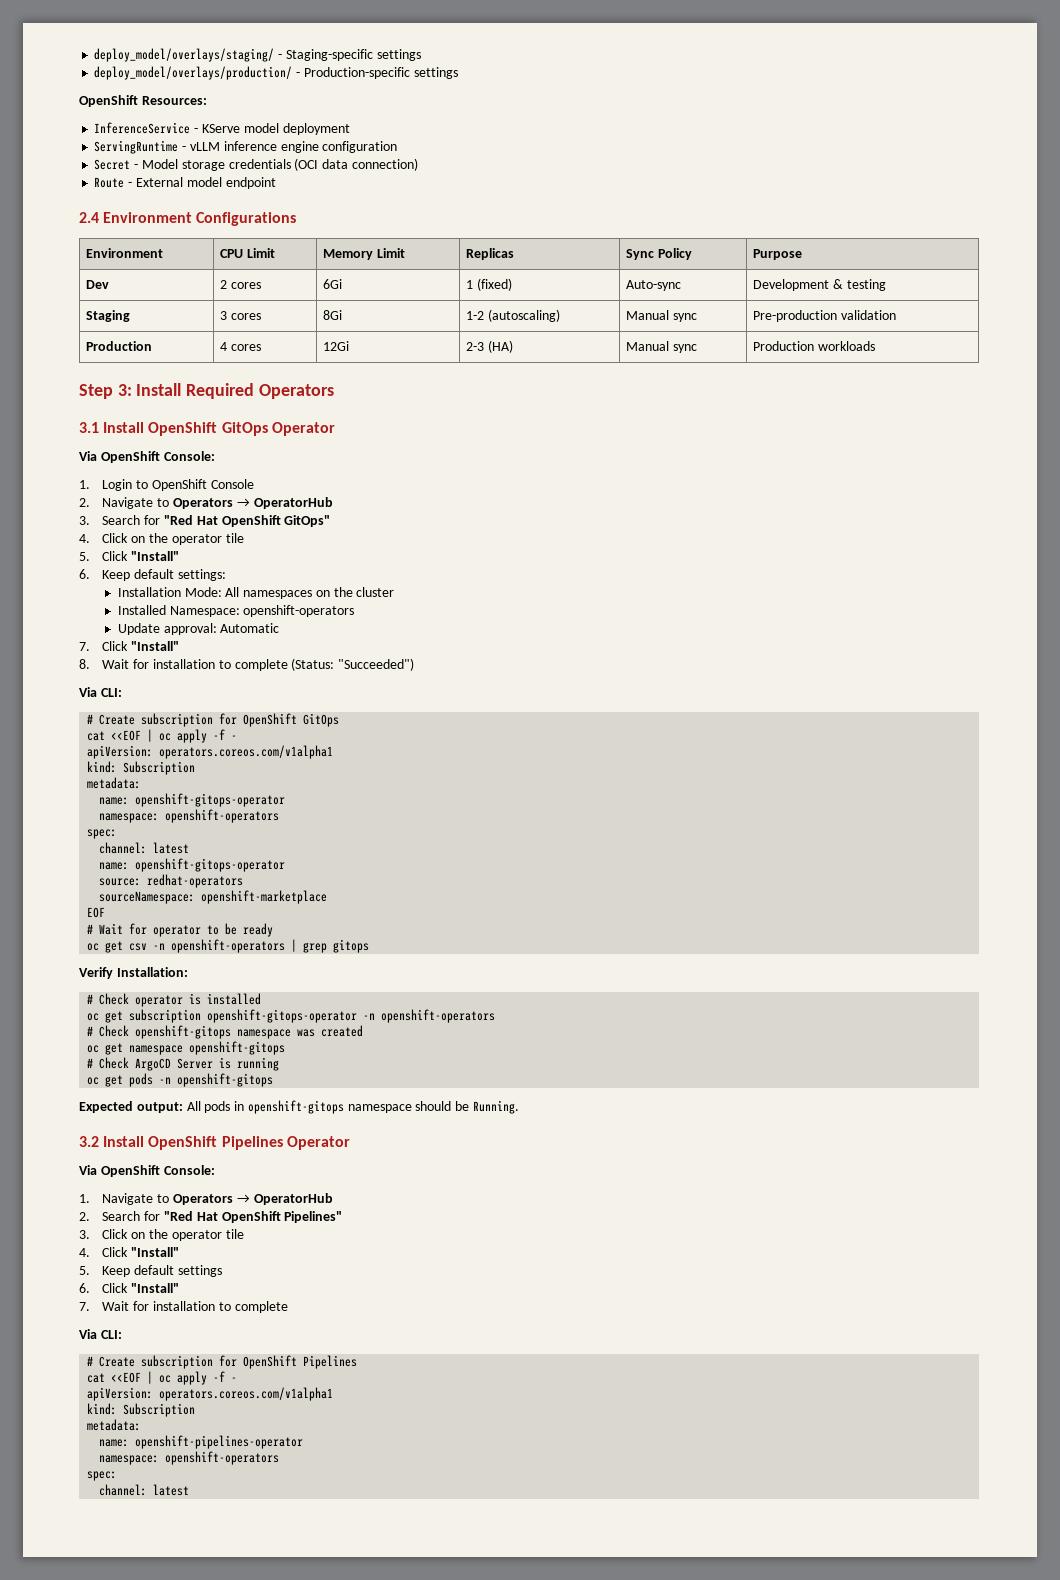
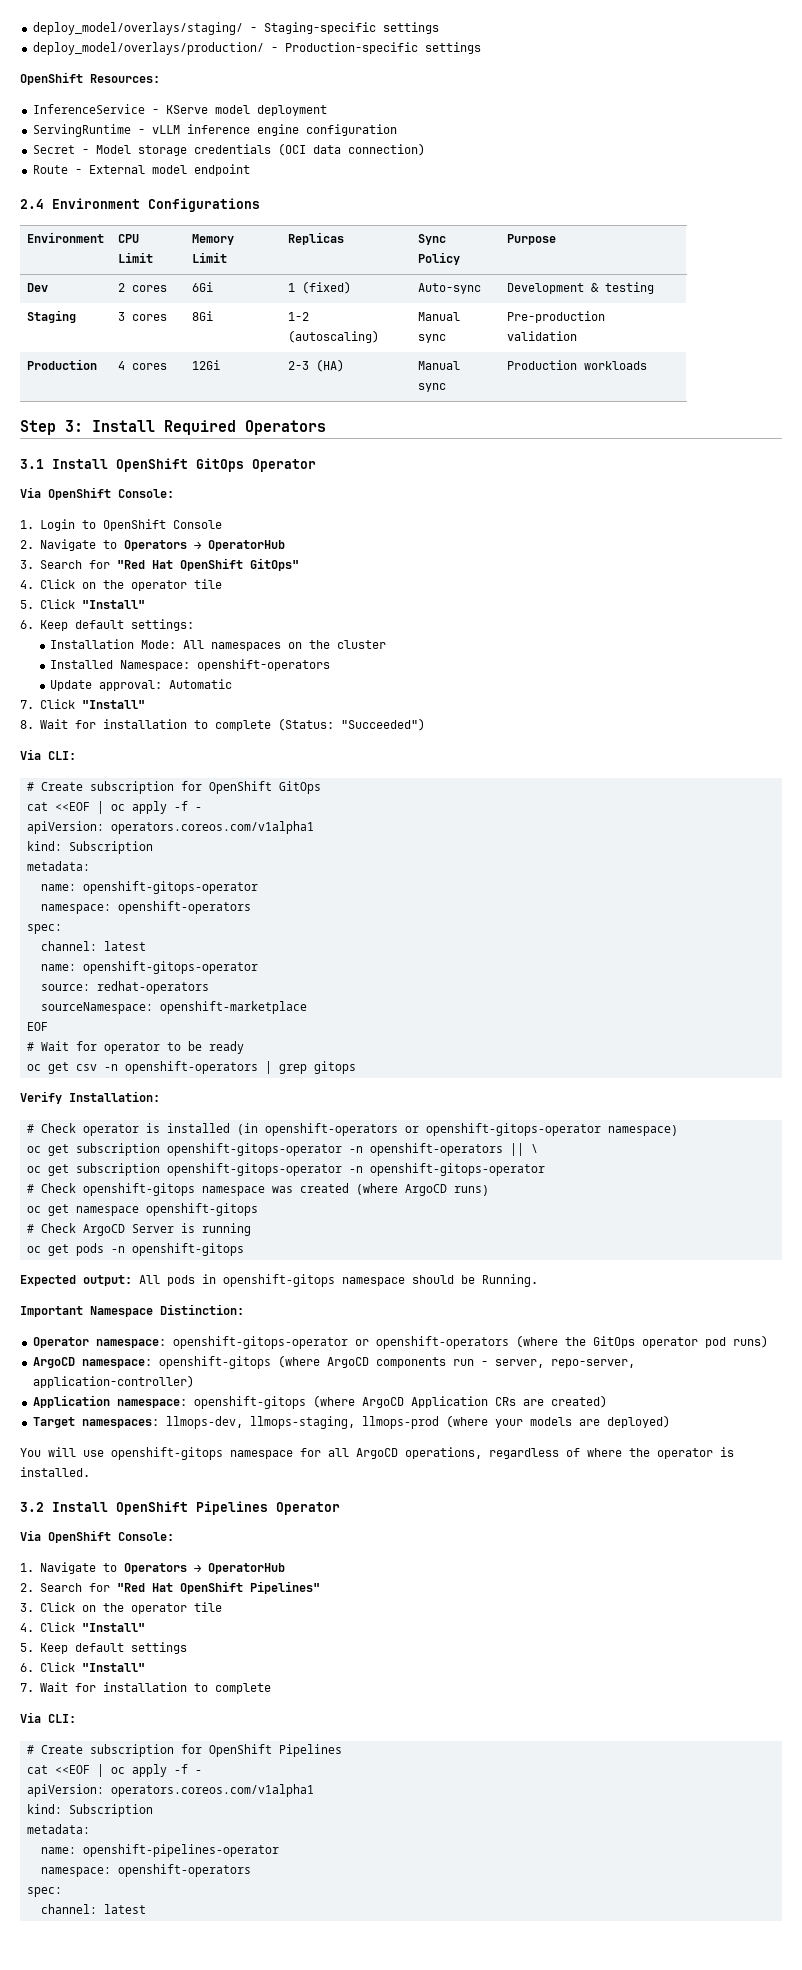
(262, 999) none -> [236,1123,678,1136] (in openshift-operators or openshift-gitops-operator namespace)
(496, 1016) none -> [509,1143,538,1156] [26,1163,545,1176] || \ // oc get subscription openshift-gitops-operator -n openshift-gitops-operator
(364, 1031) none -> [355,1183,489,1196] (where ArgoCD runs)
(520, 1107) none -> [20,1304,244,1317] [32,1335,768,1349] [32,1355,635,1369] [32,1375,194,1388] [32,1395,607,1409] [32,1415,670,1429] [20,1447,734,1460] [20,1467,90,1477] // Important Namespace Distinction: // Operator namespace: openshift-gitops-operator or openshift-operators (where the GitOps operator pod runs) // ArgoCD namespace: openshift-gitops (where ArgoCD components run - server, repo-server, application-controller) // Application namespace: openshift-gitops (where ArgoCD Application CRs are created) // Target namespaces: llmops-dev, llmops-staging, llmops-prod (where your models are deployed) // You will use openshift-gitops namespace for all ArgoCD operations, regardless of where the operator is installed.

